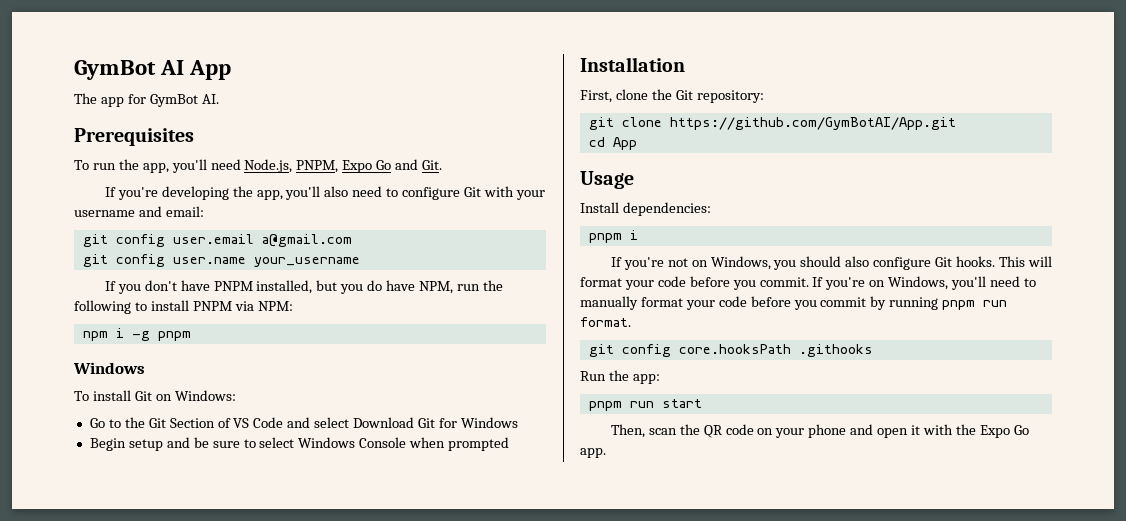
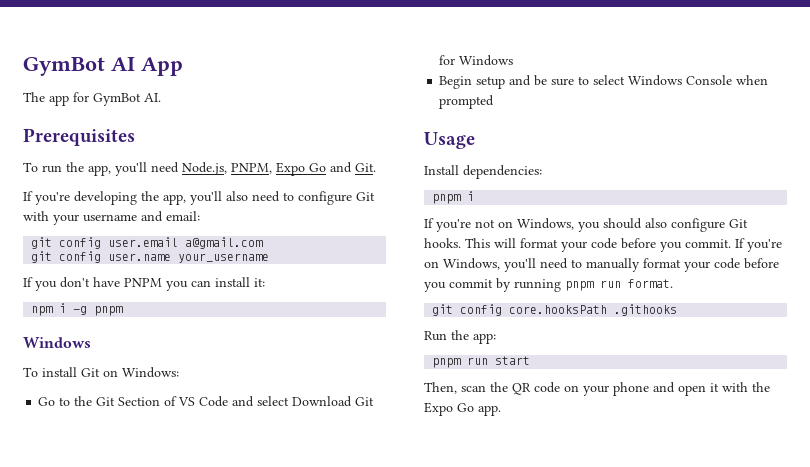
[256,280,503,294] [74,300,293,314] installed, but you do have NPM, run the following to install PNPM via NPM: -> [166,277,265,291] you can install it:
[580,57,685,72] [580,89,764,103] [588,117,956,130] [588,137,637,150] // Installation // First, clone the Git repository: // git clone https://github.com/GymBotAI/App.git // cd App -> (495, 102) none

